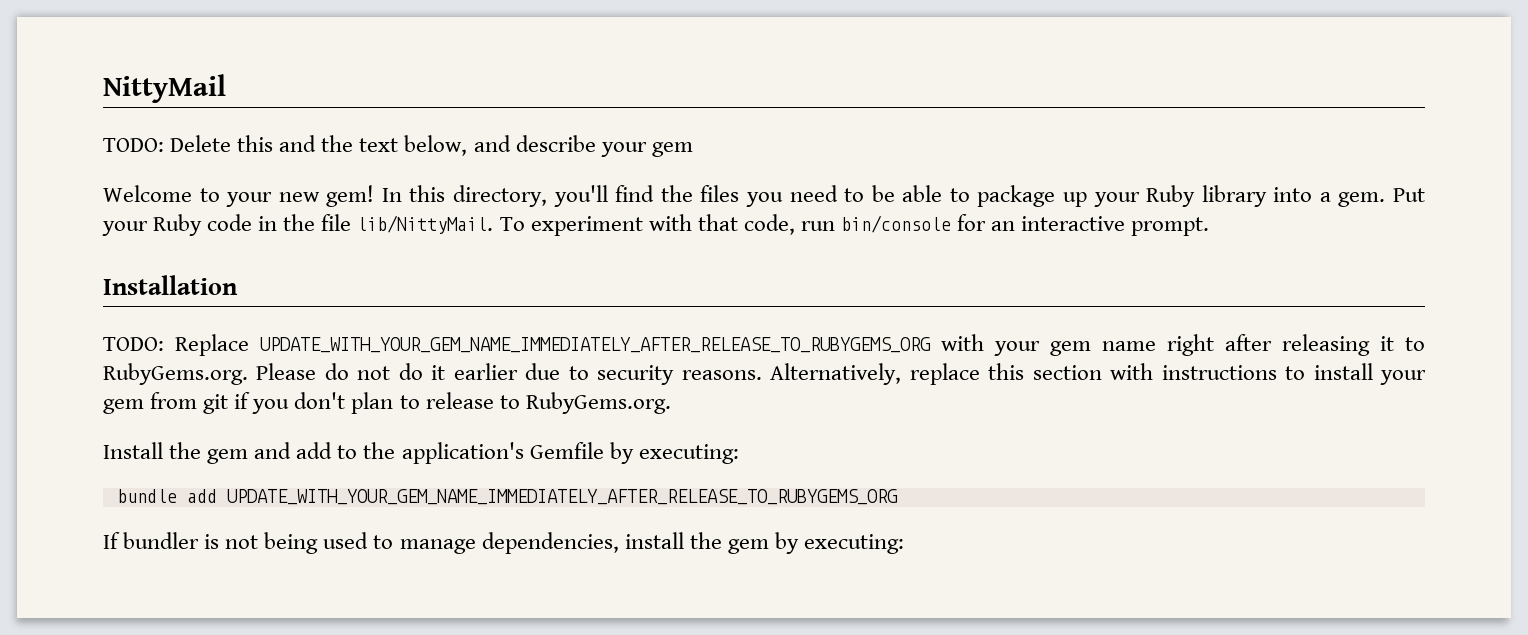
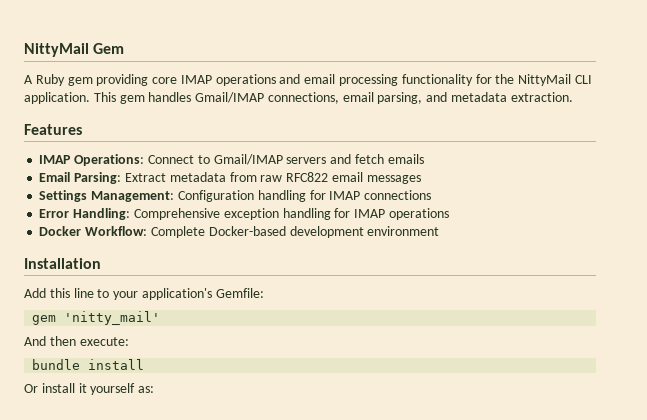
[103,74,226,103] [103,135,693,157] [103,185,1426,207] [102,214,1210,236] [103,275,238,295] [103,334,1425,356] [103,363,1426,385] [103,392,671,414] [103,442,739,464] [116,489,898,505] [103,532,904,554] NittyMail // TODO: Delete this and the text below, and describe your gem // Welcome to your new gem! In this directory, you'll find the files you need to be able to package up your Ruby library into a gem. Put your Ruby code in the file lib/NittyMail. To experiment with that code, run bin/console for an interactive prompt. // Installation // TODO: Replace UPDATE_WITH_YOUR_GEM_NAME_IMMEDIATELY_AFTER_RELEASE_TO_RUBYGEMS_ORG with your gem name right after releasing it to RubyGems.org. Please do not do it earlier due to security reasons. Alternatively, replace this section with instructions to install your gem from git if you don't plan to release to RubyGems.org. // Install the gem and add to the application's Gemfile by executing: // bundle add UPDATE_WITH_YOUR_GEM_NAME_IMMEDIATELY_AFTER_RELEASE_TO_RUBYGEMS_ORG // If bundler is not being used to manage dependencies, install the gem by executing: -> [24,43,125,57] [24,74,592,86] [24,92,573,104] [24,124,82,135] [39,154,424,166] [39,172,421,184] [39,190,432,202] [39,208,449,220] [39,226,440,238] [24,258,101,269] [24,288,264,300] [32,311,161,325] [24,336,129,346] [32,359,145,370] [24,383,155,395] NittyMail Gem // A Ruby gem providing core IMAP operations and email processing functionality for the NittyMail CLI application. This gem handles Gmail/IMAP connections, email parsing, and metadata extraction. // Features // IMAP Operations: Connect to Gmail/IMAP servers and fetch emails // Email Parsing: Extract metadata from raw RFC822 email messages // Settings Management: Configuration handling for IMAP connections // Error Handling: Comprehensive exception handling for IMAP operations // Docker Workflow: Complete Docker-based development environment // Installation // Add this line to your application's Gemfile: // gem 'nitty_mail' // And then execute: // bundle install // Or install it yourself as:

